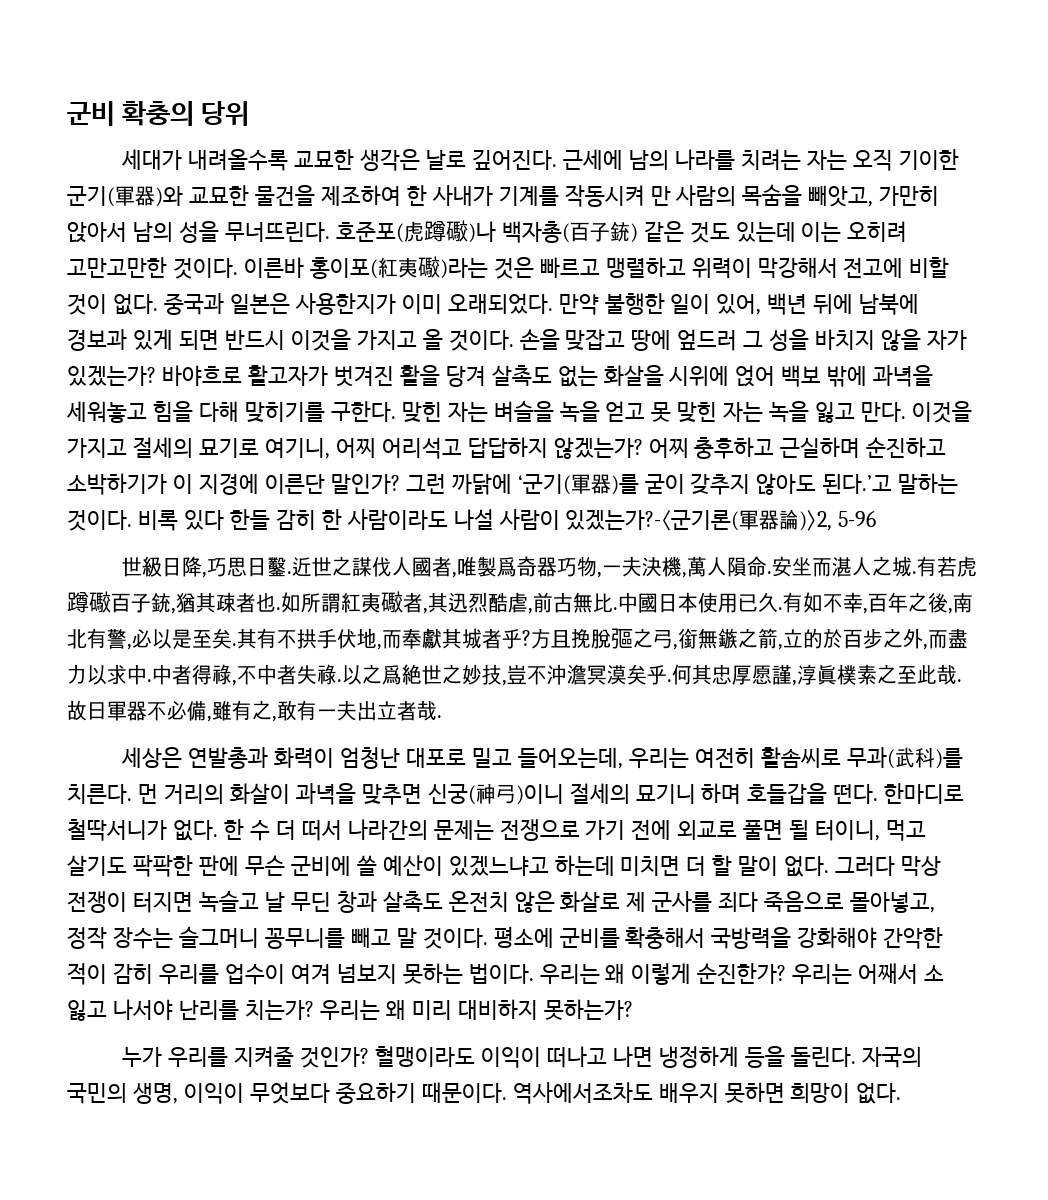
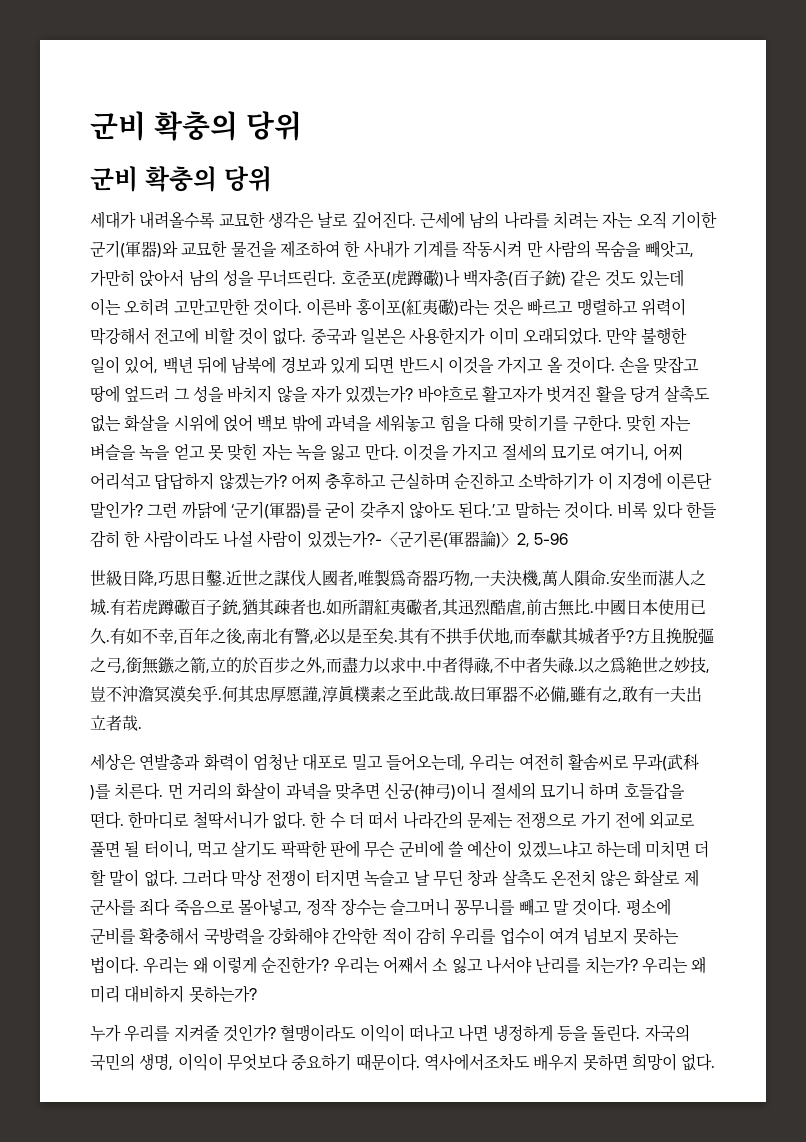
[67,101,250,126] 군비 확충의 당위 -> [90,111,302,141] [90,166,272,192] 군비 확충의 당위 // 군비 확충의 당위

